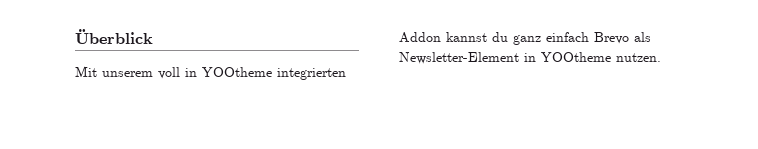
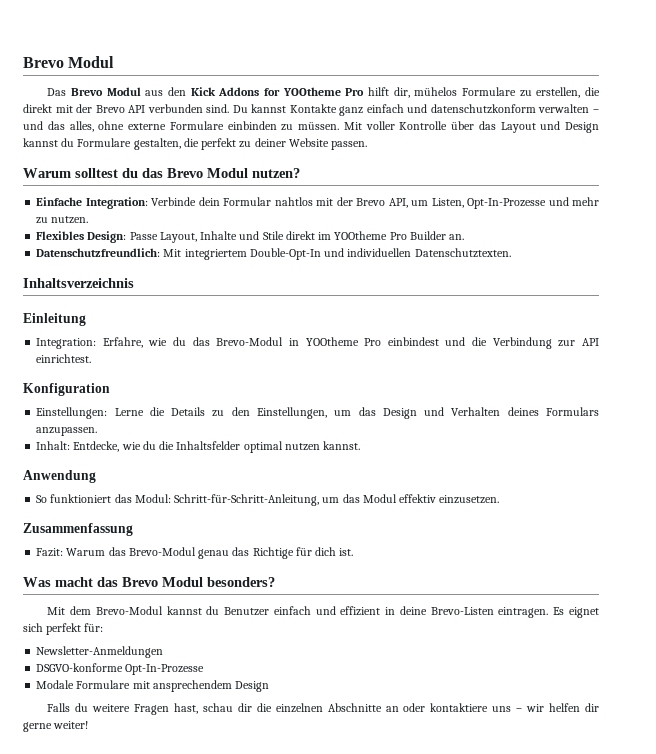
[75,29,153,44] [75,66,346,80] [399,32,651,45] [399,52,661,64] Überblick // Mit unserem voll in YOOtheme integrierten Addon kannst du ganz einfach Brevo als Newsletter-Element in YOOtheme nutzen. -> [23,56,115,68] [47,87,600,98] [23,104,599,116] [23,121,599,133] [23,138,368,150] [23,168,300,178] [36,197,599,209] [36,216,89,224] [36,231,465,243] [36,248,511,260] [23,278,134,288] [23,313,86,326] [36,337,599,349] [36,354,92,363] [23,383,110,396] [36,407,600,419] [36,427,98,436] [36,441,361,453] [23,470,96,483] [36,494,500,506] [23,523,133,536] [36,547,354,559] [23,577,275,587] [47,606,599,618] [23,623,104,635] [36,646,164,658] [36,663,205,675] [36,680,270,692] [47,703,599,715] [23,721,89,732] Brevo Modul // Das Brevo Modul aus den Kick Addons for YOOtheme Pro hilft dir, mühelos Formulare zu erstellen, die direkt mit der Brevo API verbunden sind. Du kannst Kontakte ganz einfach und datenschutzkonform verwalten – und das alles, ohne externe Formulare einbinden zu müssen. Mit voller Kontrolle über das Layout und Design kannst du Formulare gestalten, die perfekt zu deiner Website passen. // Warum solltest du das Brevo Modul nutzen? // Einfache Integration: Verbinde dein Formular nahtlos mit der Brevo API, um Listen, Opt-In-Prozesse und mehr zu nutzen. // Flexibles Design: Passe Layout, Inhalte und Stile direkt im YOOtheme Pro Builder an. // Datenschutzfreundlich: Mit integriertem Double-Opt-In und individuellen Datenschutztexten. // Inhaltsverzeichnis // Einleitung // Integration: Erfahre, wie du das Brevo-Modul in YOOtheme Pro einbindest und die Verbindung zur API einrichtest. // Konfiguration // Einstellungen: Lerne die Details zu den Einstellungen, um das Design und Verhalten deines Formulars anzupassen. // Inhalt: Entdecke, wie du die Inhaltsfelder optimal nutzen kannst. // Anwendung // So funktioniert das Modul: Schritt-für-Schritt-Anleitung, um das Modul effektiv einzusetzen. // Zusammenfassung // Fazit: Warum das Brevo-Modul genau das Richtige für dich ist. // Was macht das Brevo Modul besonders? // Mit dem Brevo-Modul kannst du Benutzer einfach und effizient in deine Brevo-Listen eintragen. Es eignet sich perfekt für: // Newsletter-Anmeldungen // DSGVO-konforme Opt-In-Prozesse // Modale Formulare mit ansprechendem Design // Falls du weitere Fragen hast, schau dir die einzelnen Abschnitte an oder kontaktiere uns – wir helfen dir gerne weiter!

